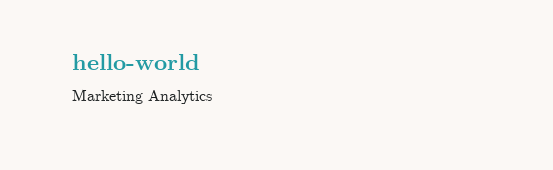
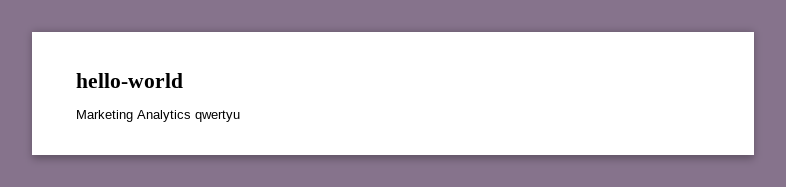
(212, 97) none -> [195,110,240,122] qwertyu

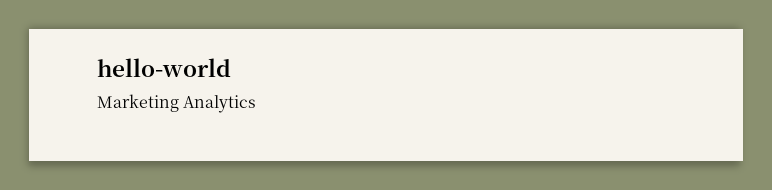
[195,110,240,122] qwertyu -> (257, 104) none

